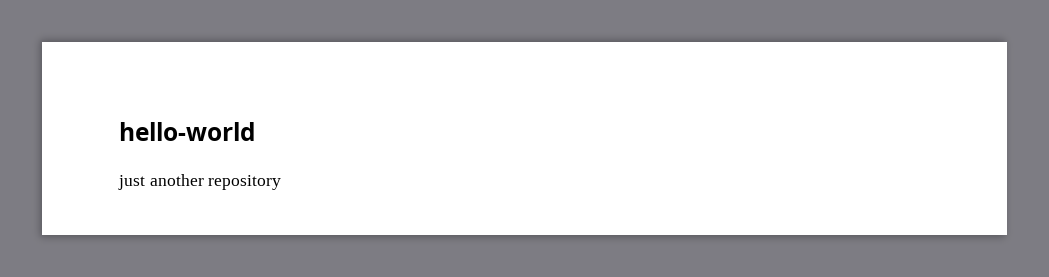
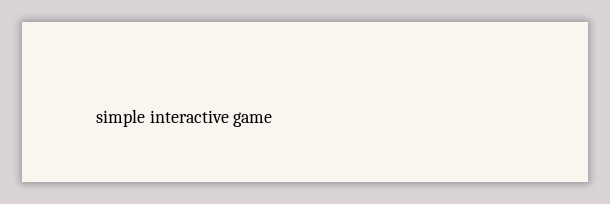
[119,122,256,141] [118,174,282,190] hello-world // just another repository -> [96,109,273,127] simple interactive game

